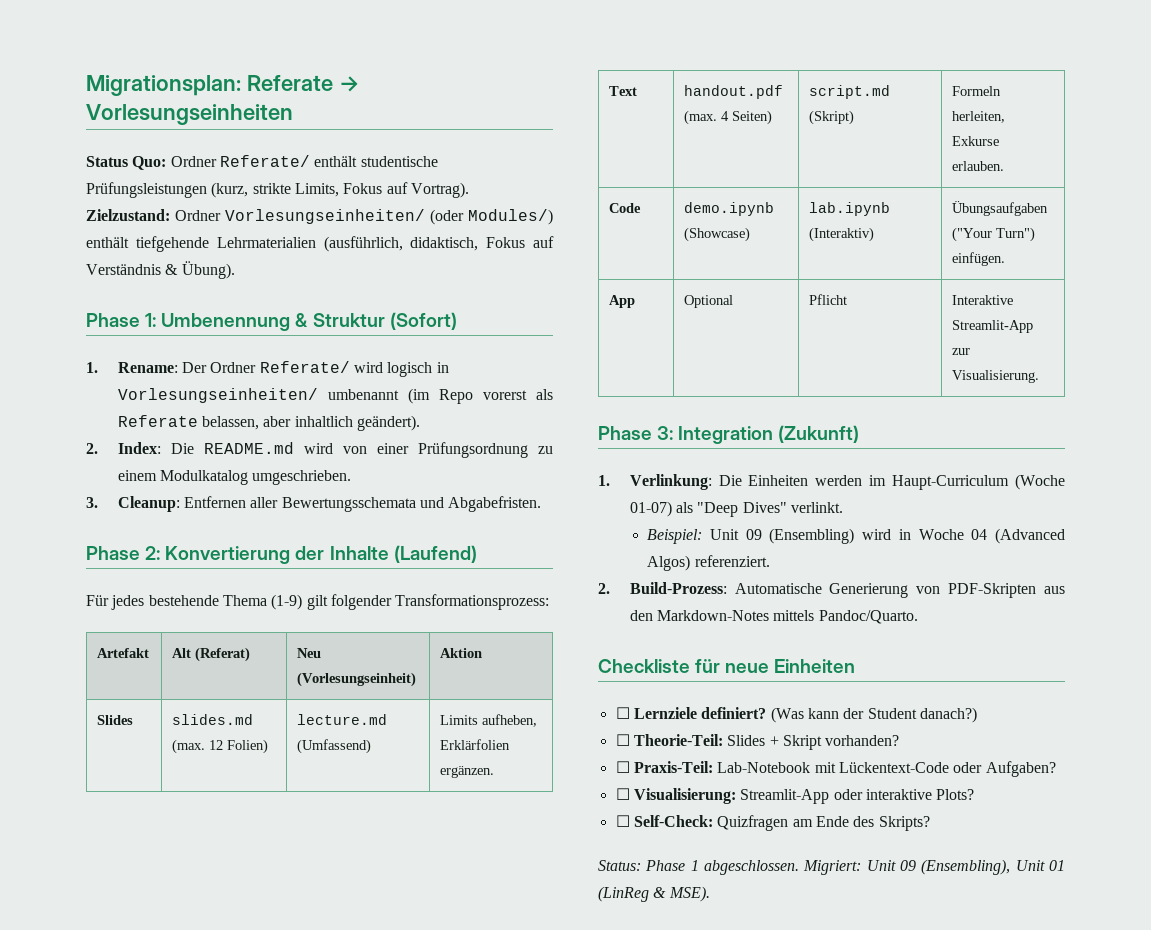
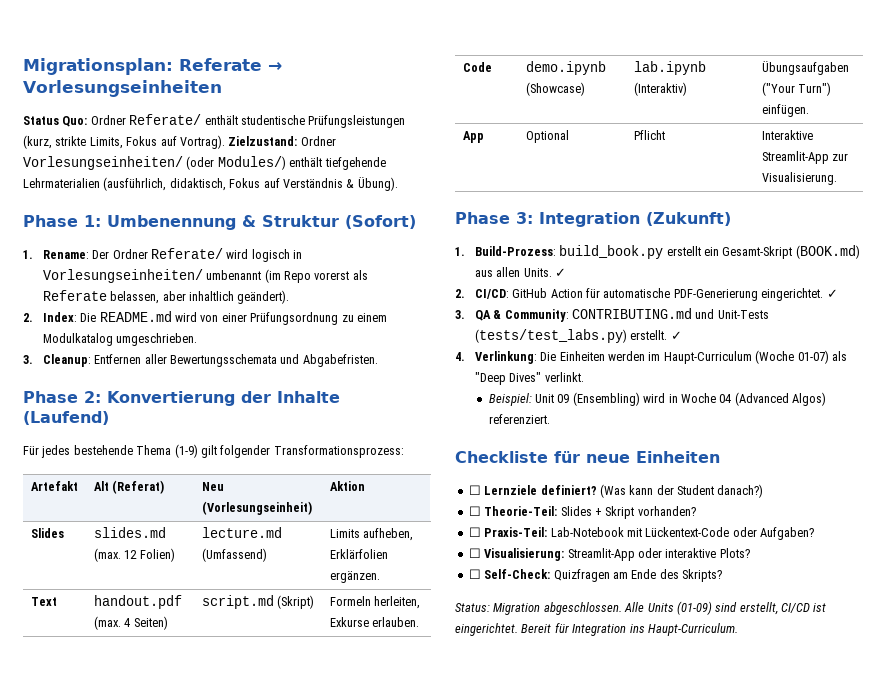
(610, 480) none -> [474,245,860,259] [474,267,567,277] [455,288,838,301] [455,308,769,322] [474,329,682,343] [455,352,465,361] Build-Prozess: build_book.py erstellt ein Gesamt-Skript (BOOK.md) aus allen Units. ✓ // 2. CI/CD: GitHub Action für automatische PDF-Generierung eingerichtet. ✓ // 3. QA & Community: CONTRIBUTING.md und Unit-Tests (tests/test_labs.py) erstellt. ✓ // 4.
[598,582,1065,598] [629,610,918,624] // 2. Build-Prozess: Automatische Generierung von PDF-Skripten aus den Markdown-Notes mittels Pandoc/Quarto. -> (550, 419) none
[645,859,1065,875] [598,886,710,902] Phase 1 abgeschlossen. Migriert: Unit 09 (Ensembling), Unit 01 (LinReg & MSE). -> [493,601,827,615] [455,623,738,636] Migration abgeschlossen. Alle Units (01-09) sind erstellt, CI/CD ist eingerichtet. Bereit für Integration ins Haupt-Curriculum.

